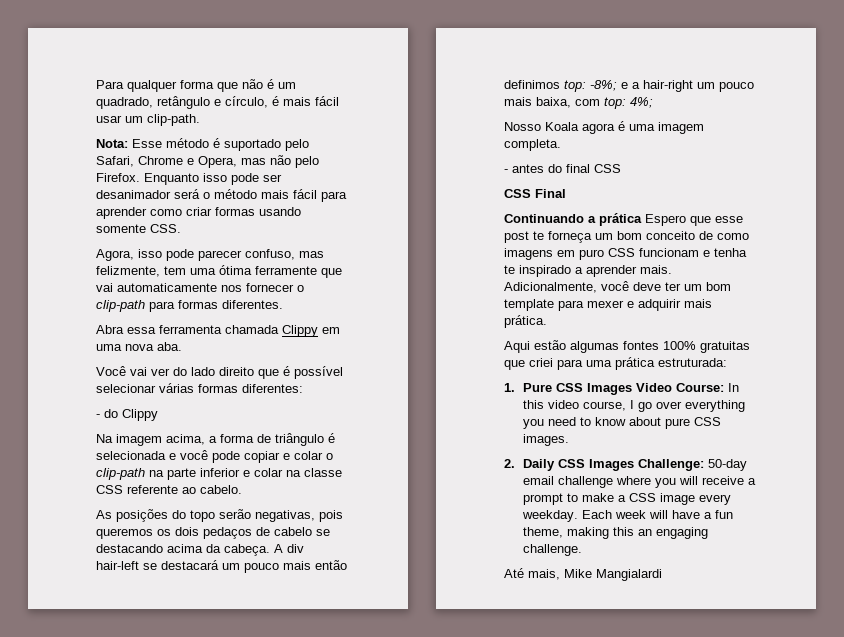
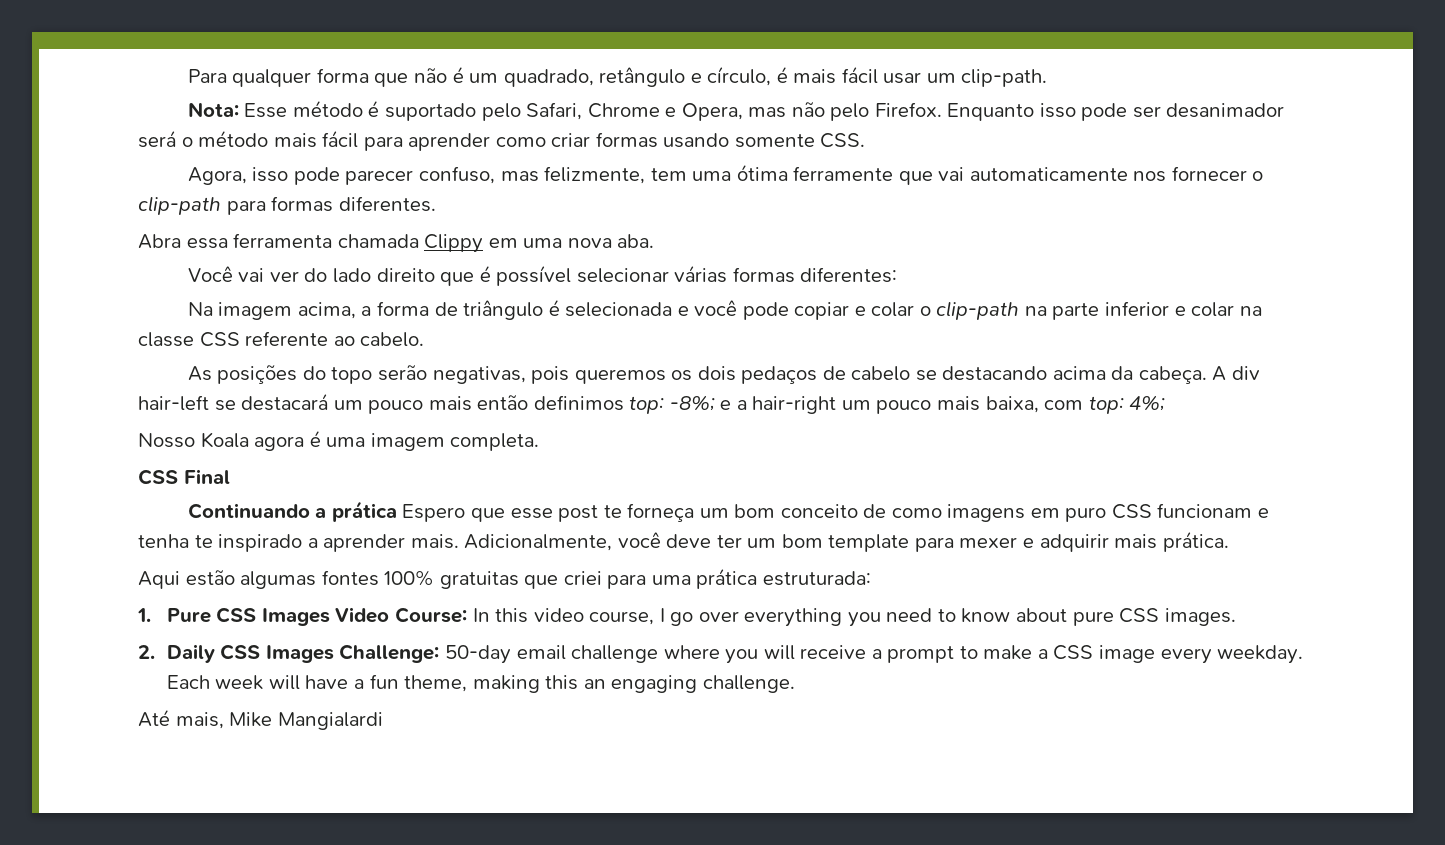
[96,409,158,421] // - do Clippy -> (898, 275) none
[504,164,621,173] // - antes do final CSS -> (540, 442) none

